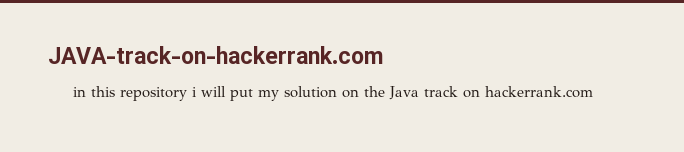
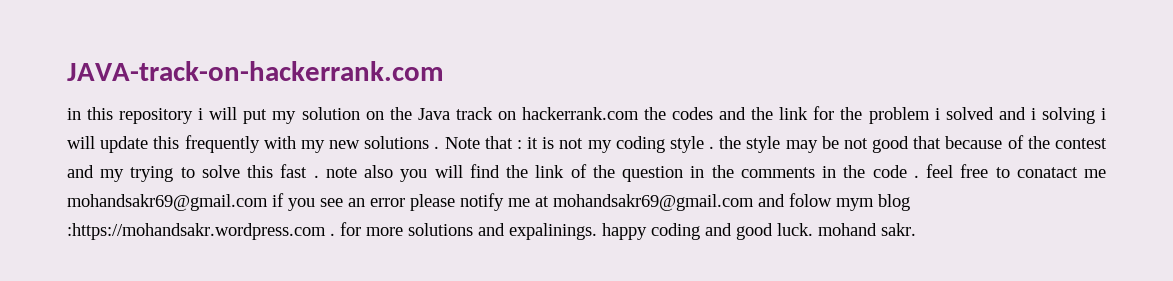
(593, 92) none -> [644,106,1106,124] [67,135,1108,153] [67,164,1107,182] [67,193,910,211] [67,222,916,240] the codes and the link for the problem i solved and i solving i will update this frequently with my new solutions . Note that : it is not my coding style . the style may be not good that because of the contest and my trying to solve this fast . note also you will find the link of the question in the comments in the code . feel free to conatact me mohandsakr69@gmail.com if you see an error please notify me at mohandsakr69@gmail.com and folow mym blog :https://mohandsakr.wordpress.com . for more solutions and expalinings. happy coding and good luck. mohand sakr.

